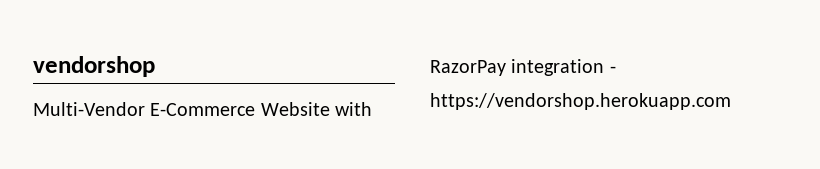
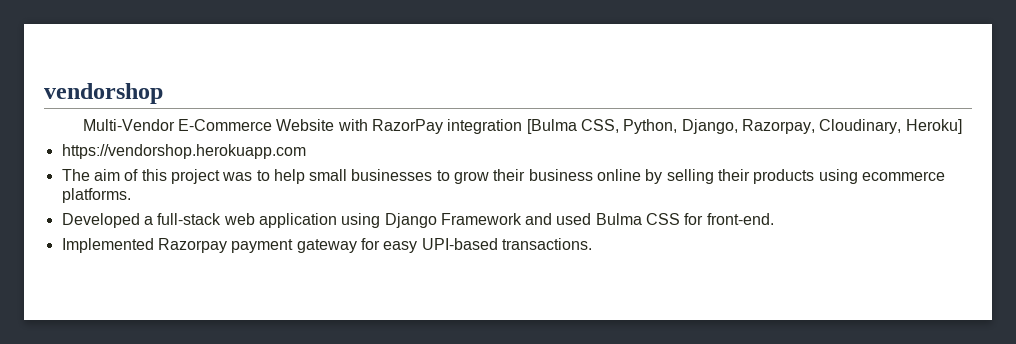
[609,66,616,73] [430,93,731,110] - https://vendorshop.herokuapp.com -> [526,119,962,134] [61,144,306,159] [61,169,946,184] [61,188,131,203] [61,213,774,228] [61,238,592,253] [Bulma CSS, Python, Django, Razorpay, Cloudinary, Heroku] // https://vendorshop.herokuapp.com // The aim of this project was to help small businesses to grow their business online by selling their products using ecommerce platforms. // Developed a full-stack web application using Django Framework and used Bulma CSS for front-end. // Implemented Razorpay payment gateway for easy UPI-based transactions.

